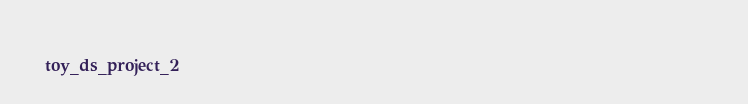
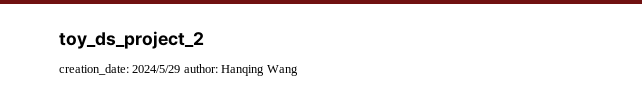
(180, 67) none -> [59,64,298,76] // creation_date: 2024/5/29 author: Hanqing Wang

